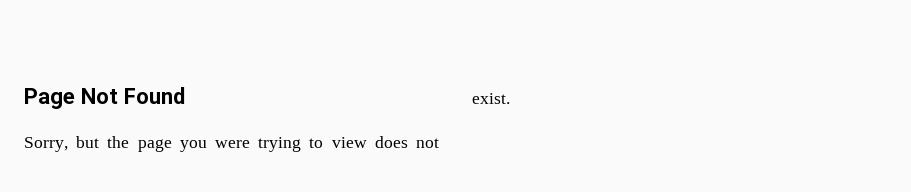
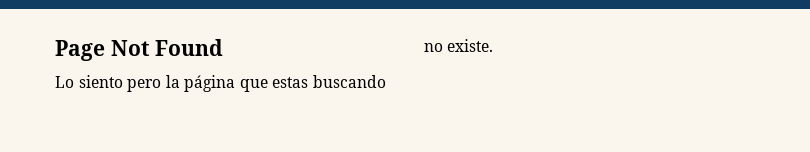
[24,136,439,152] [472,93,510,104] Sorry, but the page you were trying to view does not exist. -> [55,75,386,92] [424,39,494,52] Lo siento pero la página que estas buscando no existe.

